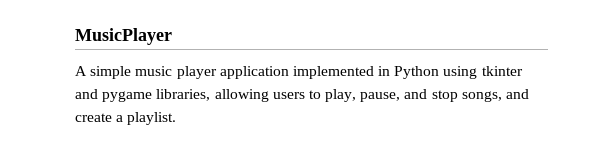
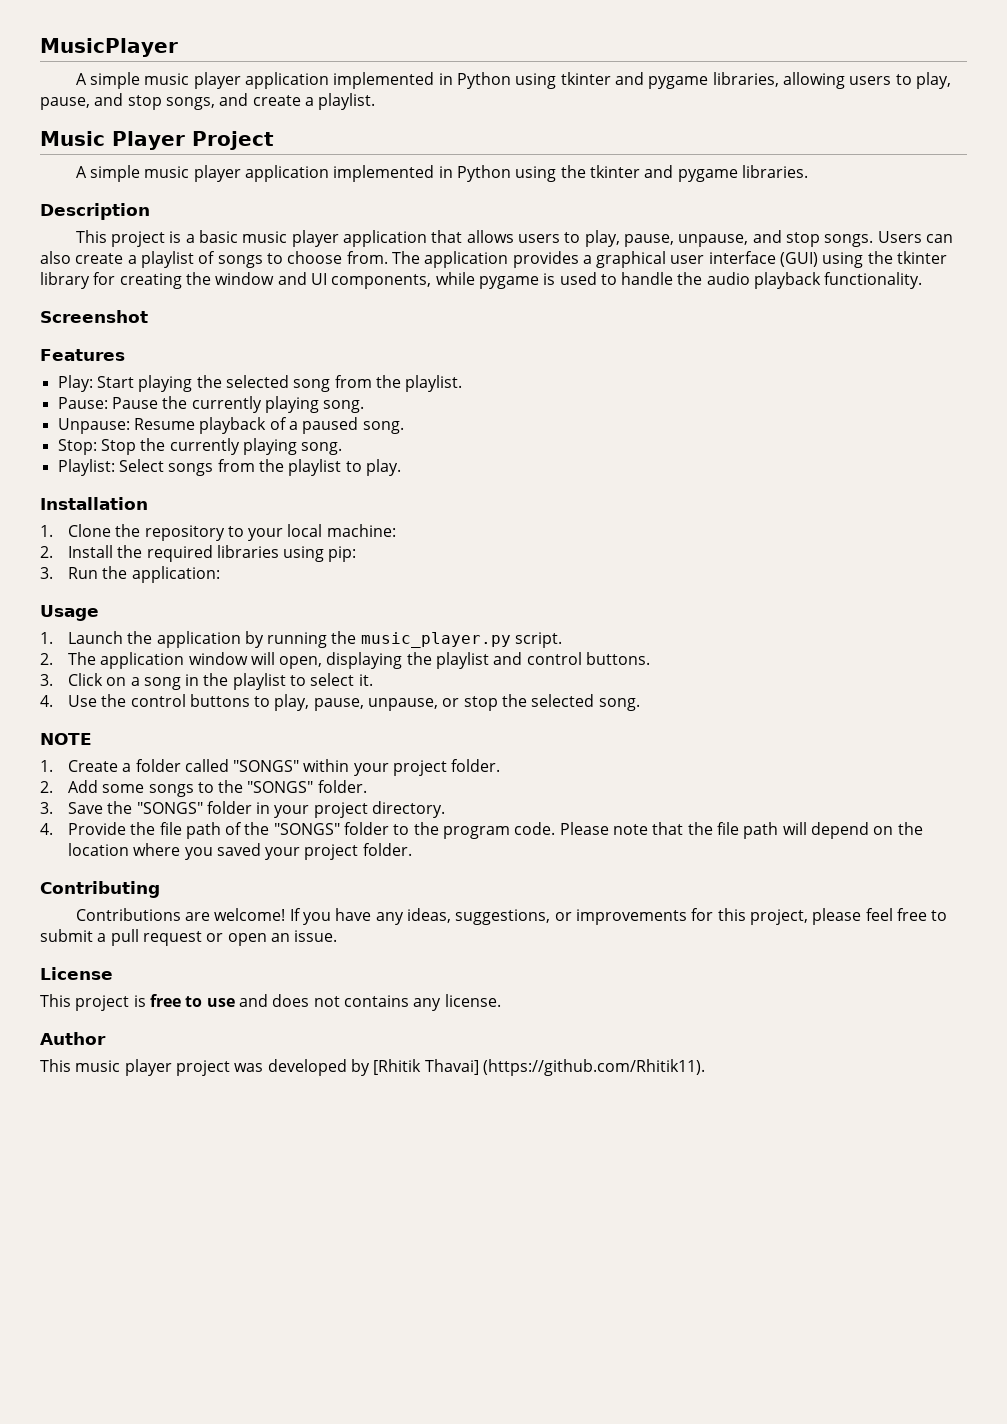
(177, 118) none -> [40,131,274,150] [75,165,808,182] [40,203,150,220] [75,230,953,247] [40,251,948,268] [40,272,923,289] [40,310,148,323] [40,349,125,361] [57,375,463,392] [57,396,365,413] [57,417,404,434] [57,438,343,455] [57,459,401,476] [40,497,148,510] [40,524,396,541] [40,545,357,562] [40,566,220,583] [40,605,99,621] [40,631,563,648] [40,652,651,669] [40,673,373,690] [40,694,640,711] [40,733,92,745] [40,759,501,776] [40,780,367,797] [40,801,446,818] [40,822,923,839] [67,843,412,860] [40,881,160,898] [75,908,948,925] [40,929,338,946] [40,967,113,980] [40,994,501,1011] [40,1032,106,1045] [40,1059,705,1076] // Music Player Project // A simple music player application implemented in Python using the tkinter and pygame libraries. // Description // This project is a basic music player application that allows users to play, pause, unpause, and stop songs. Users can also create a playlist of songs to choose from. The application provides a graphical user interface (GUI) using the tkinter library for creating the window and UI components, while pygame is used to handle the audio playback functionality. // Screenshot // Features // Play: Start playing the selected song from the playlist. // Pause: Pause the currently playing song. // Unpause: Resume playback of a paused song. // Stop: Stop the currently playing song. // Playlist: Select songs from the playlist to play. // Installation // 1. Clone the repository to your local machine: // 2. Install the required libraries using pip: // 3. Run the application: // Usage // 1. Launch the application by running the music_player.py script. // 2. The application window will open, displaying the playlist and control buttons. // 3. Click on a song in the playlist to select it. // 4. Use the control buttons to play, pause, unpause, or stop the selected song. // NOTE // 1. Create a folder called "SONGS" within your project folder. // 2. Add some songs to the "SONGS" folder. // 3. Save the "SONGS" folder in your project directory. // 4. Provide the file path of the "SONGS" folder to the program code. Please note that the file path will depend on the location where you saved your project folder. // Contributing // Contributions are welcome! If you have any ideas, suggestions, or improvements for this project, please feel free to submit a pull request or open an issue. // License // This project is free to use and does not contains any license. // Author // This music player project was developed by [Rhitik Thavai] (https://github.com/Rhitik11).

